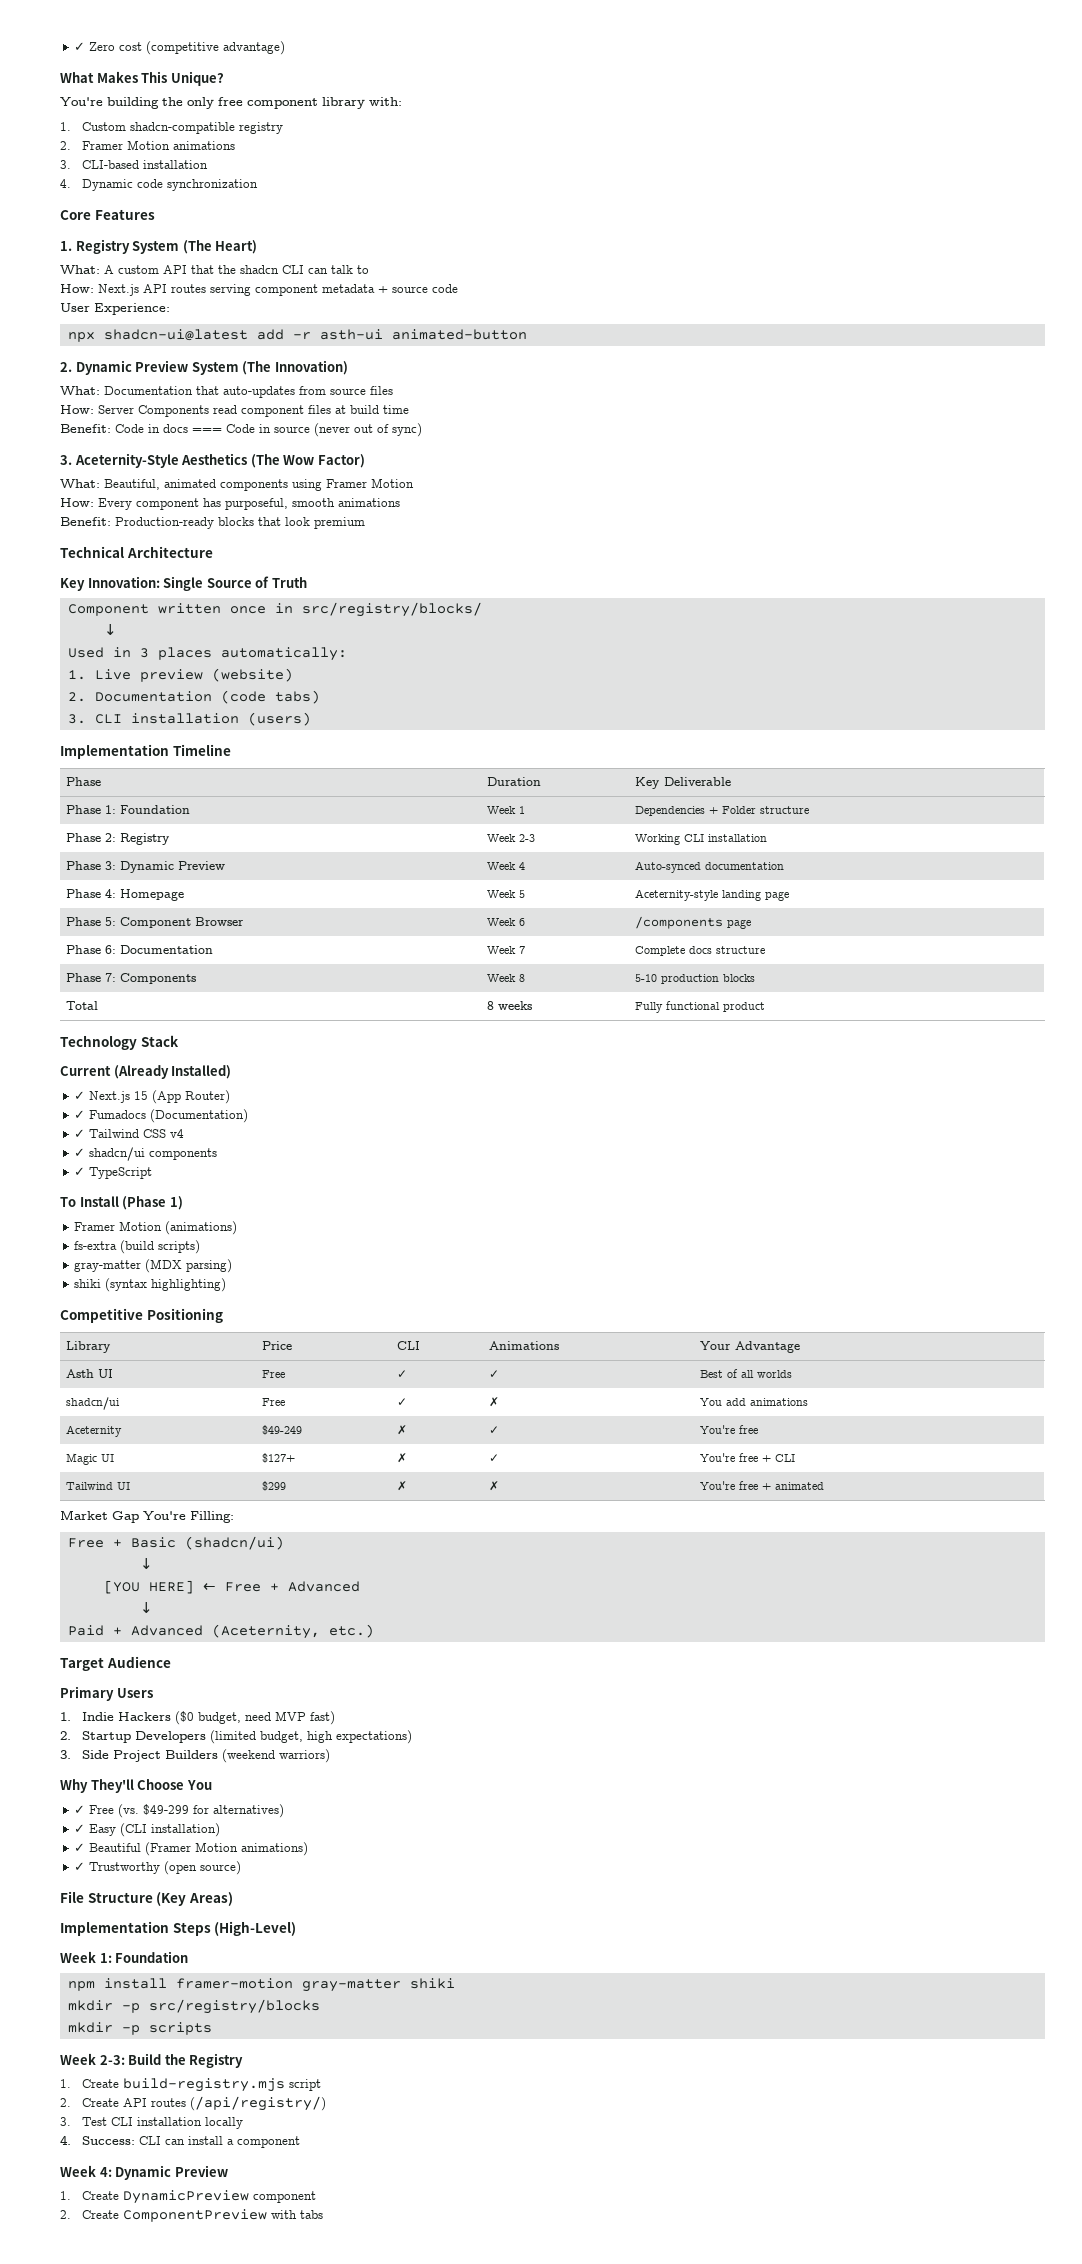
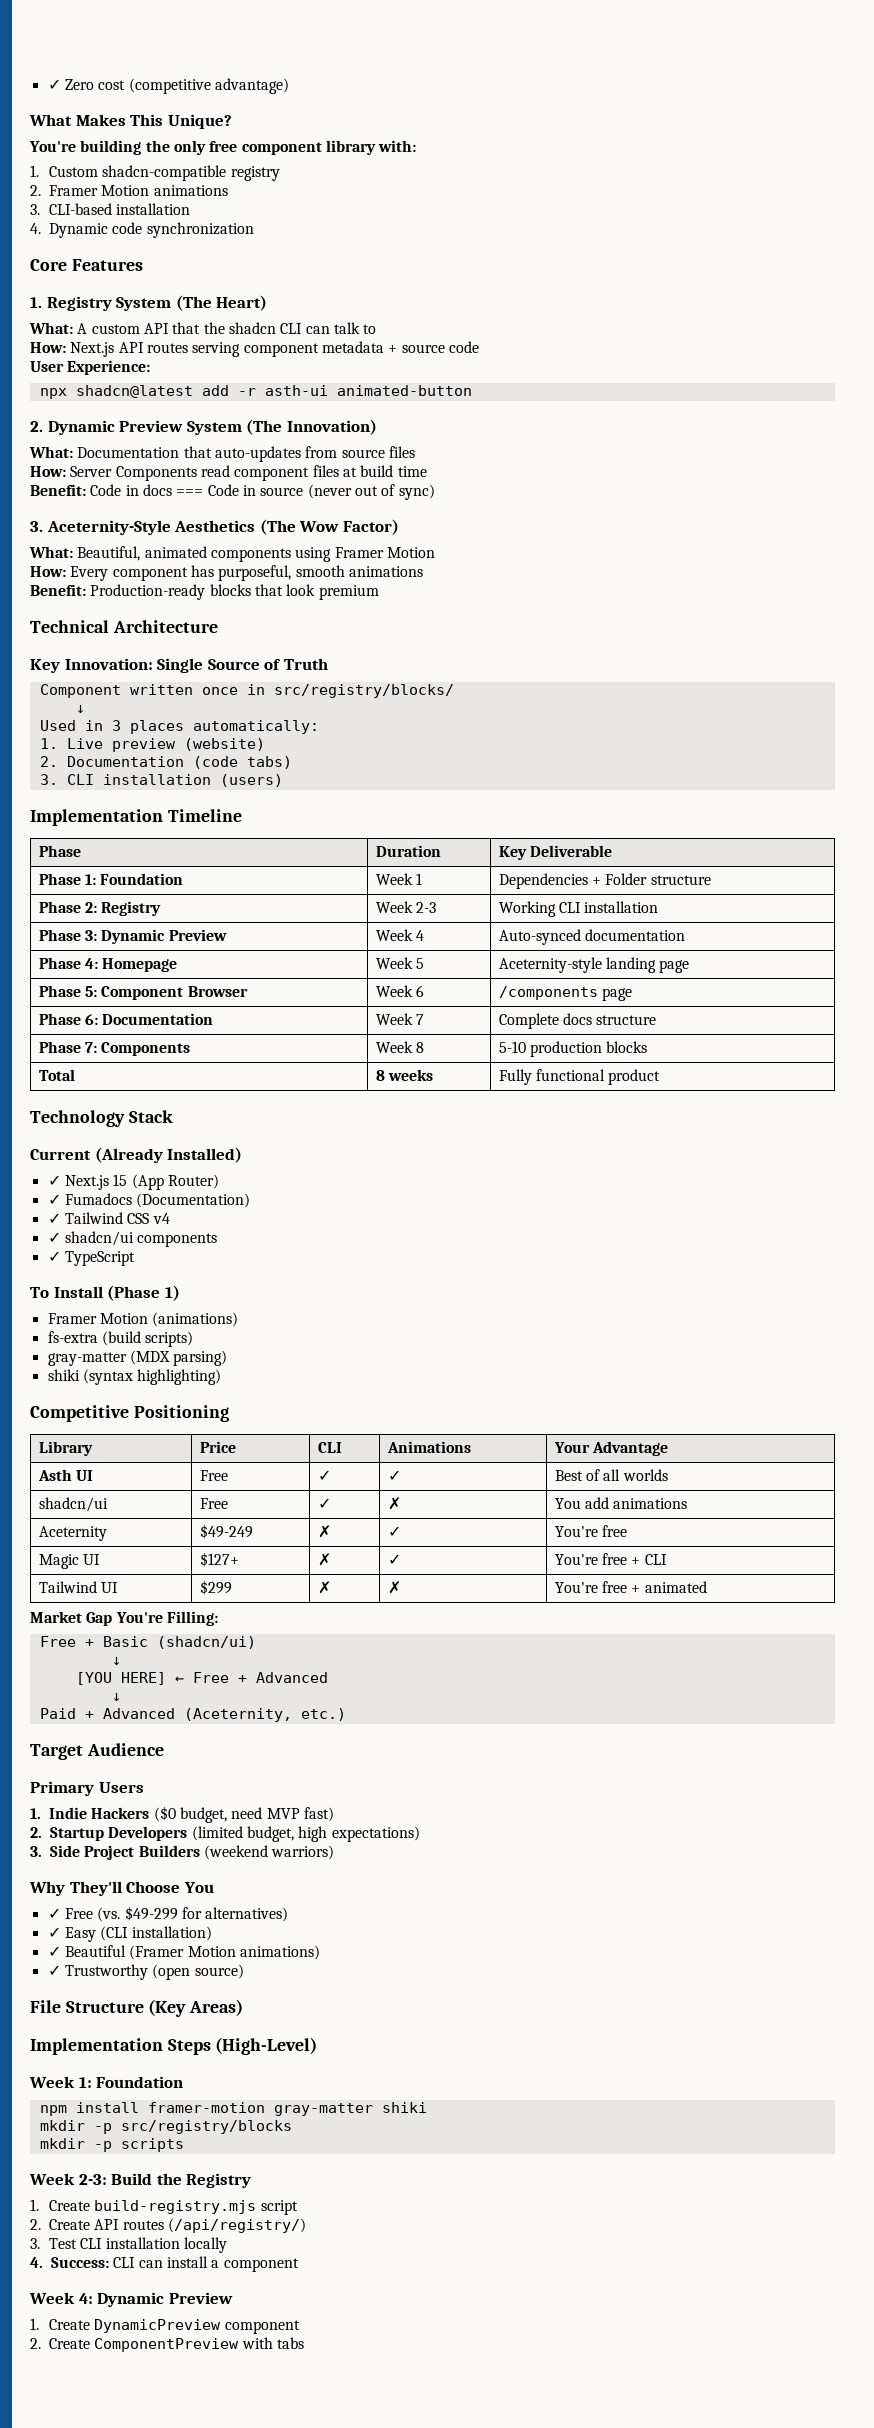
[103,329,248,341] shadcn-ui@latest -> [75,385,193,398] shadcn@latest

